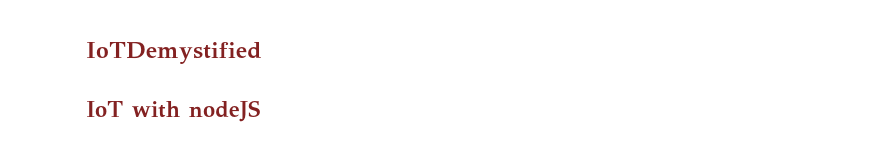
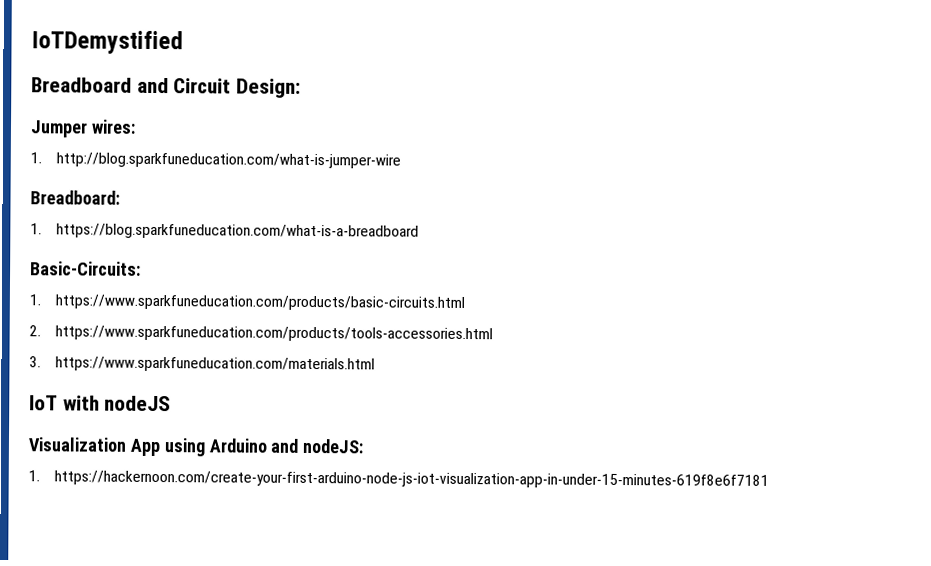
[86,100,260,122] IoT with nodeJS -> [31,77,302,98] [30,119,136,138] [30,152,401,169] [30,190,120,205] [30,223,419,240] [30,261,141,276] [29,294,465,311] [29,325,493,343] [29,356,375,373] [29,395,172,412] [28,437,364,457] [28,470,769,489] Breadboard and Circuit Design: // Jumper wires: // 1. http://blog.sparkfuneducation.com/what-is-jumper-wire // Breadboard: // 1. https://blog.sparkfuneducation.com/what-is-a-breadboard // Basic-Circuits: // 1. https://www.sparkfuneducation.com/products/basic-circuits.html // 2. https://www.sparkfuneducation.com/products/tools-accessories.html // 3. https://www.sparkfuneducation.com/materials.html // IoT with nodeJS // Visualization App using Arduino and nodeJS: // 1. https://hackernoon.com/create-your-first-arduino-node-js-iot-visualization-app-in-under-15-minutes-619f8e6f7181

